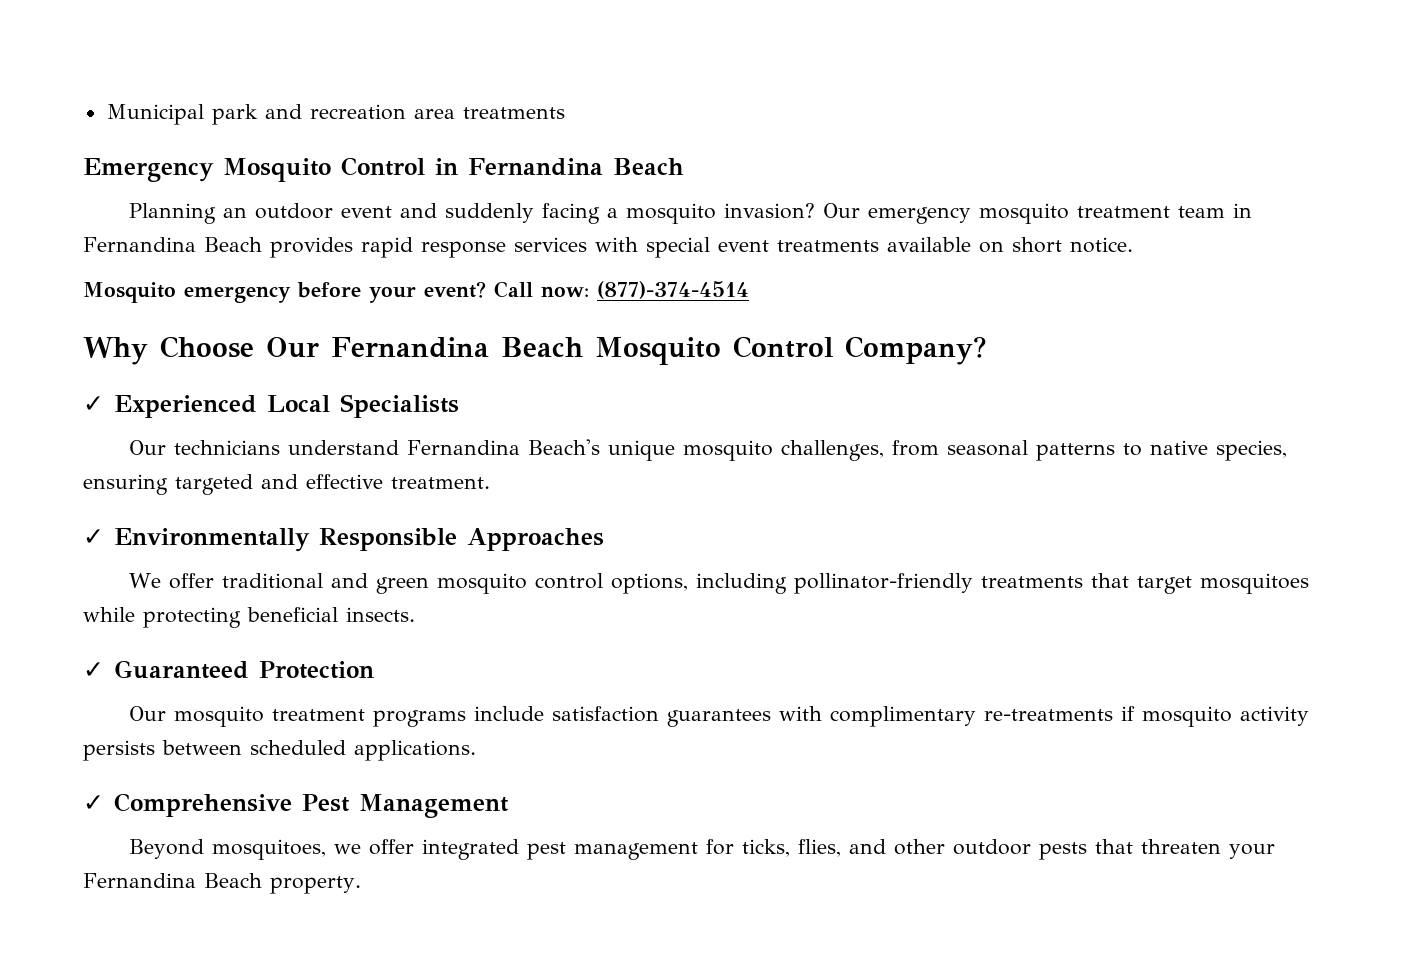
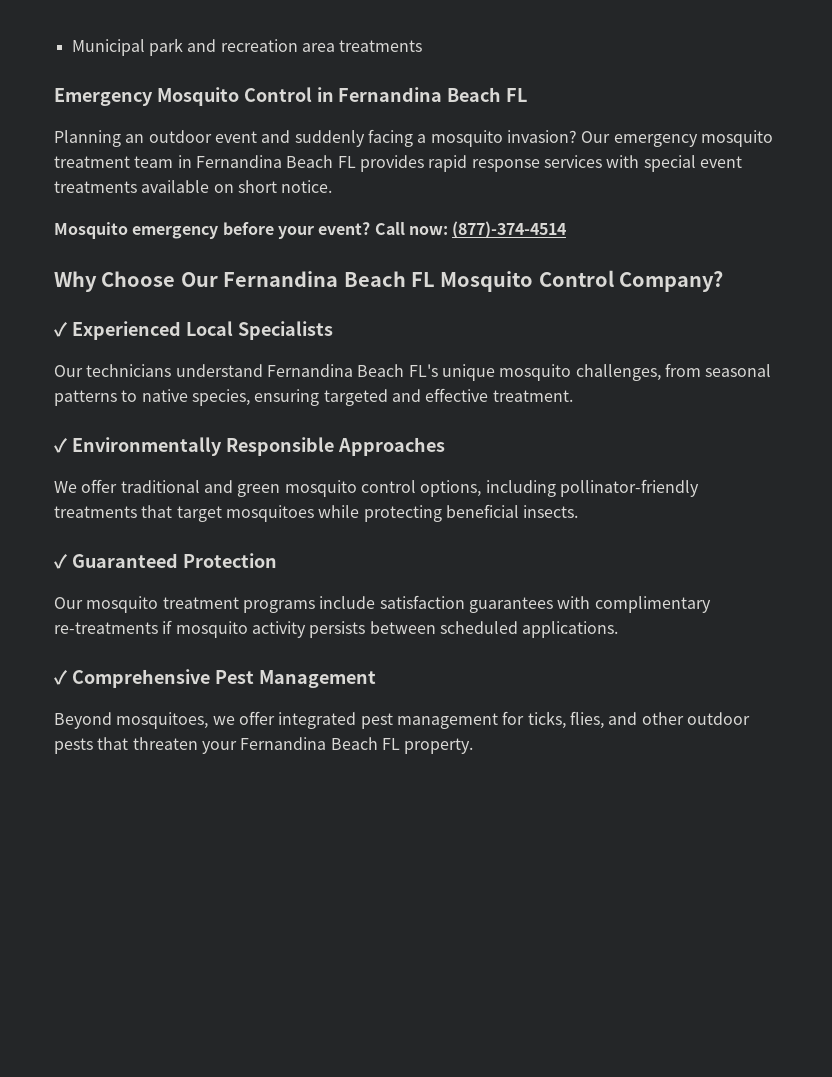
(684, 166) none -> [506,88,528,102] FL
(262, 244) none -> [337,156,356,168] FL
(583, 347) none -> [411,272,435,287] FL
[527,439,600,455] Beach's -> [357,364,438,377] Beach FL's
(262, 880) none -> [381,738,400,750] FL

